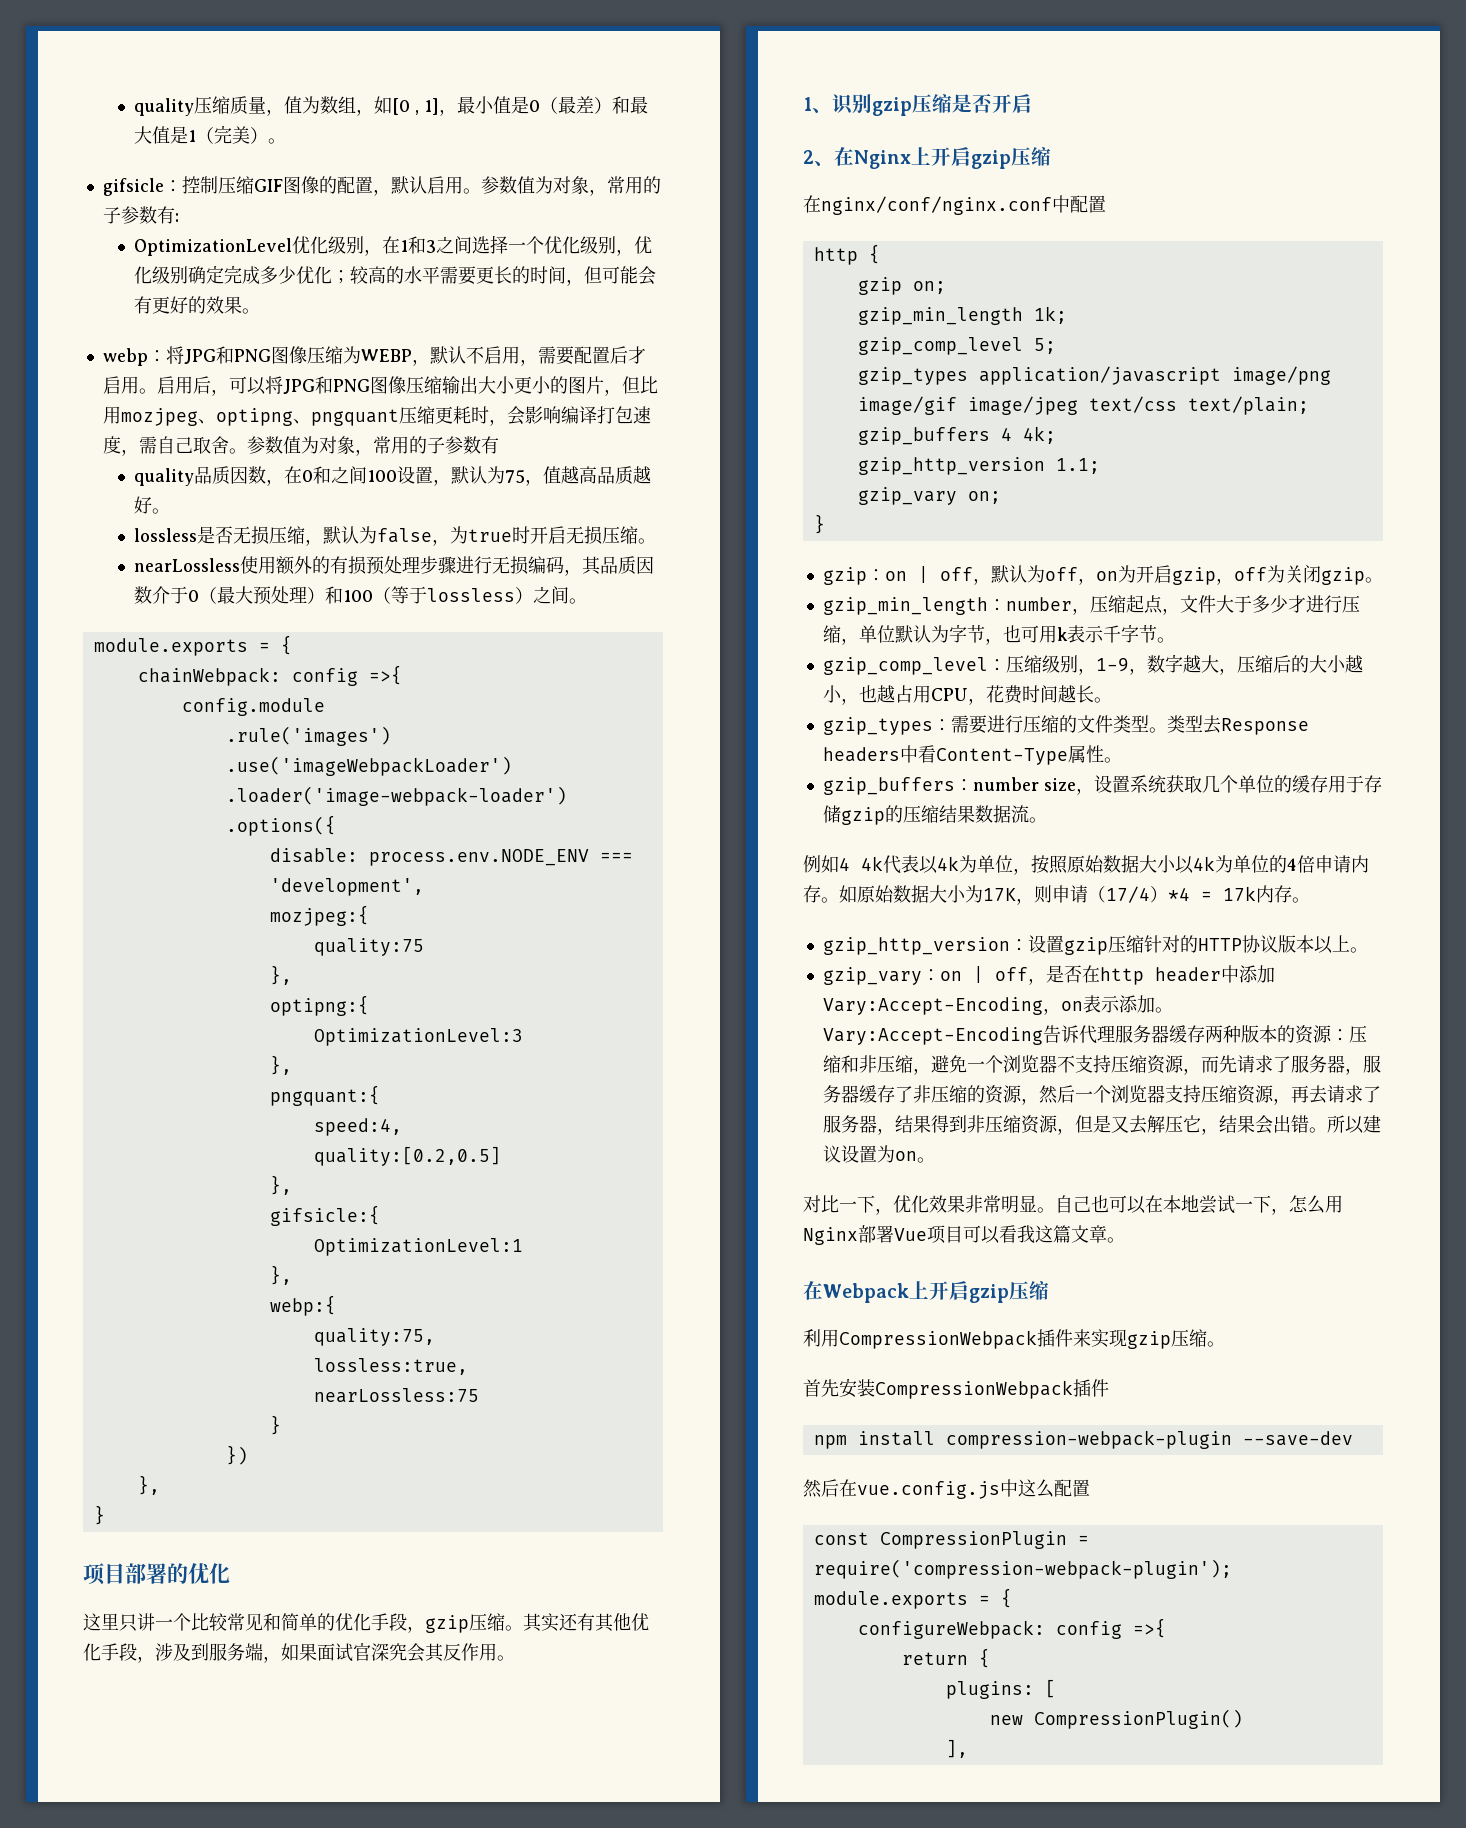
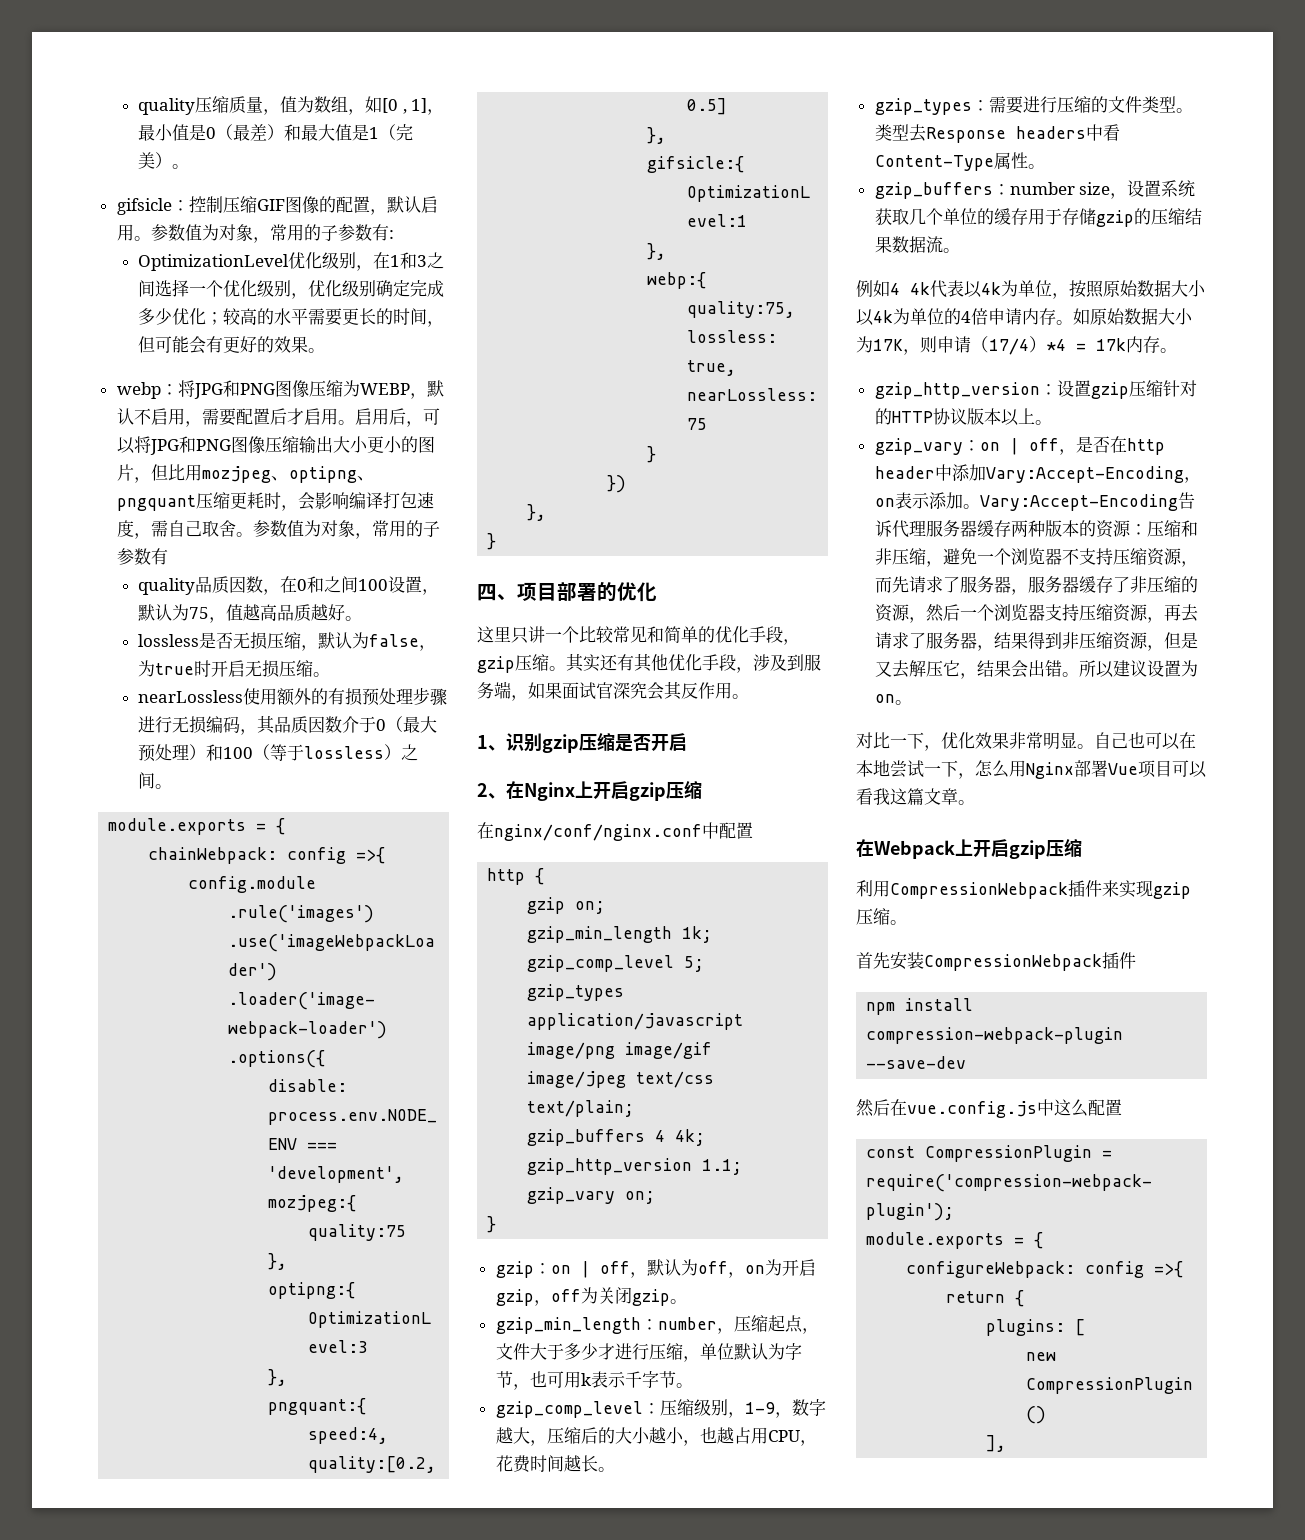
(105, 1515) none -> [477,584,517,601] 四、

